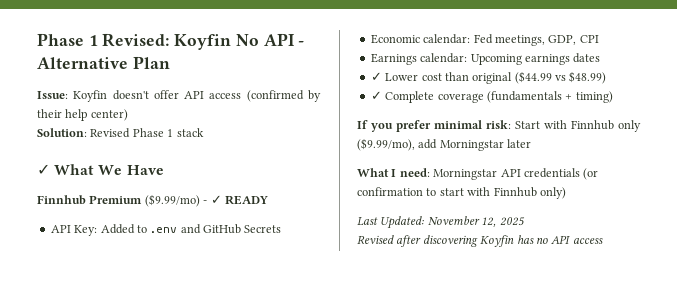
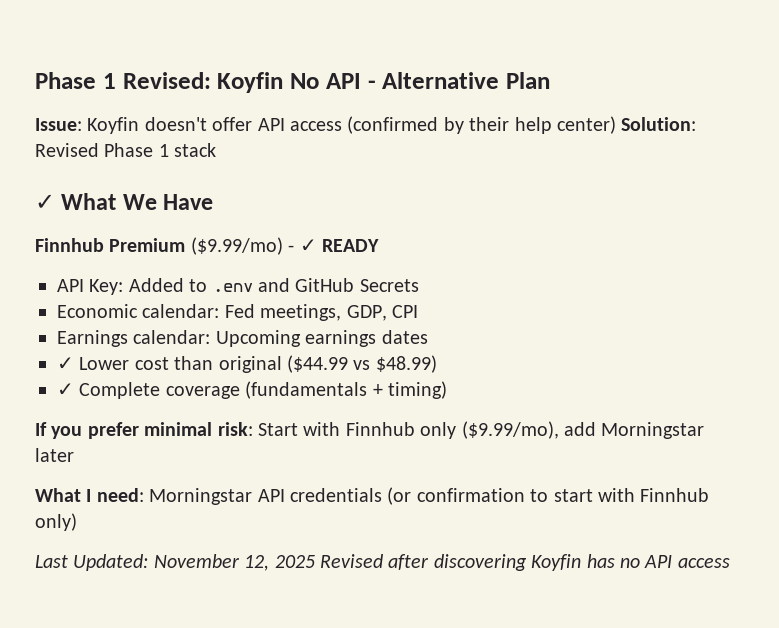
(128, 115) // -> (616, 125) none
(525, 221) // -> (315, 561) none

